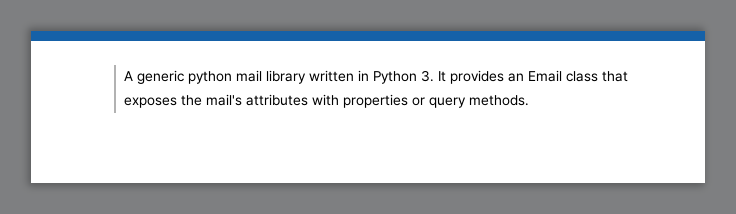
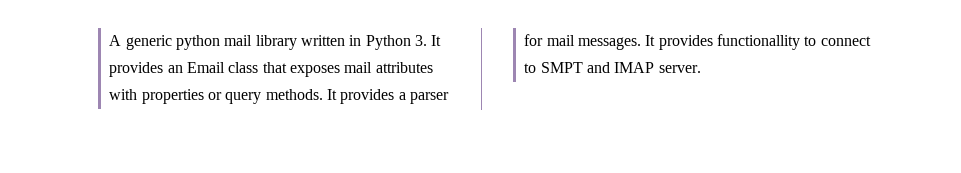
[180,94,242,106] the mail's -> [344,62,373,73] mail
(529, 100) none -> [326,89,449,104] [524,34,871,50] [524,62,701,73] It provides a parser for mail messages. It provides functionallity to connect to SMPT and IMAP server.

